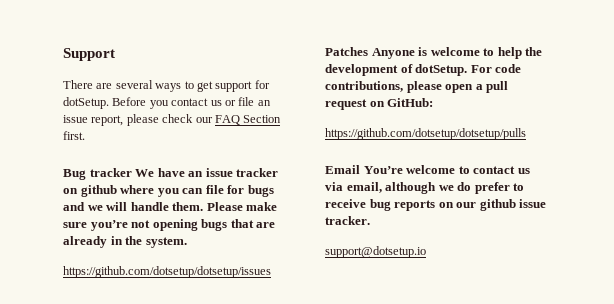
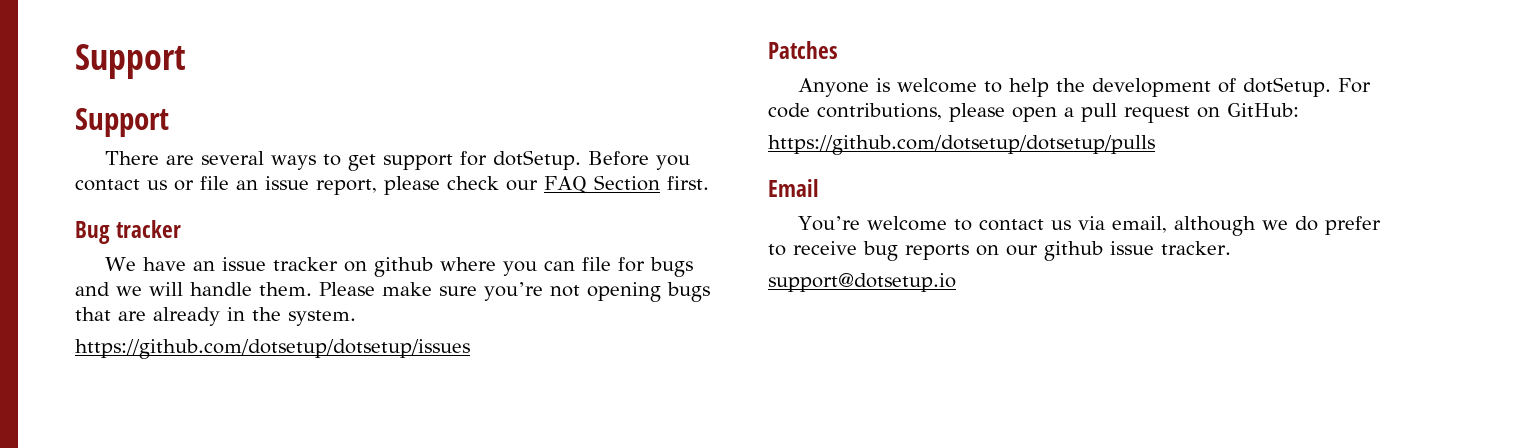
[63,48,115,61] Support -> [75,44,186,79] [75,108,169,137] Support // Support
(132, 172) none -> (182, 229) //
(368, 51) none -> (838, 50) //
(360, 169) none -> (818, 188) //

